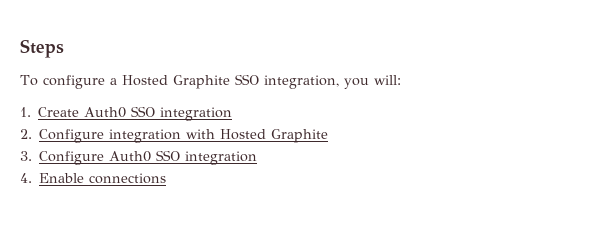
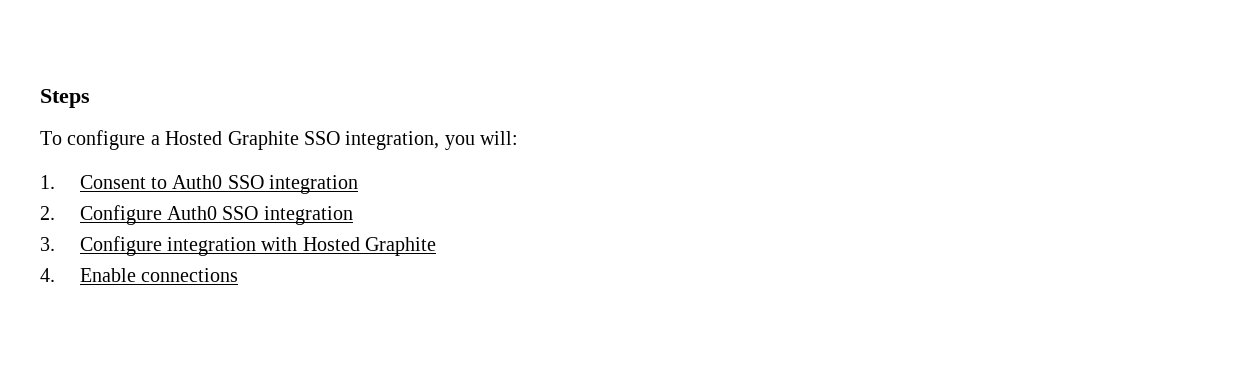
[38,106,233,121] [20,129,32,139] Create Auth0 SSO integration // 2. -> [79,175,359,194] [40,205,353,225] [40,237,55,251] Consent to Auth0 SSO integration // 2. Configure Auth0 SSO integration // 3.
[20,150,258,165] // 3. Configure Auth0 SSO integration -> (437, 246) none

